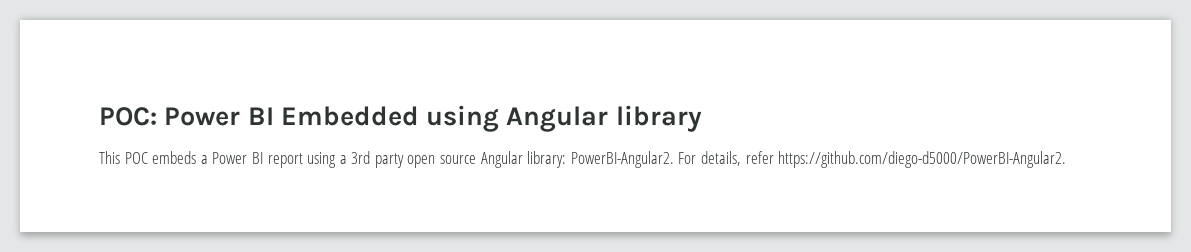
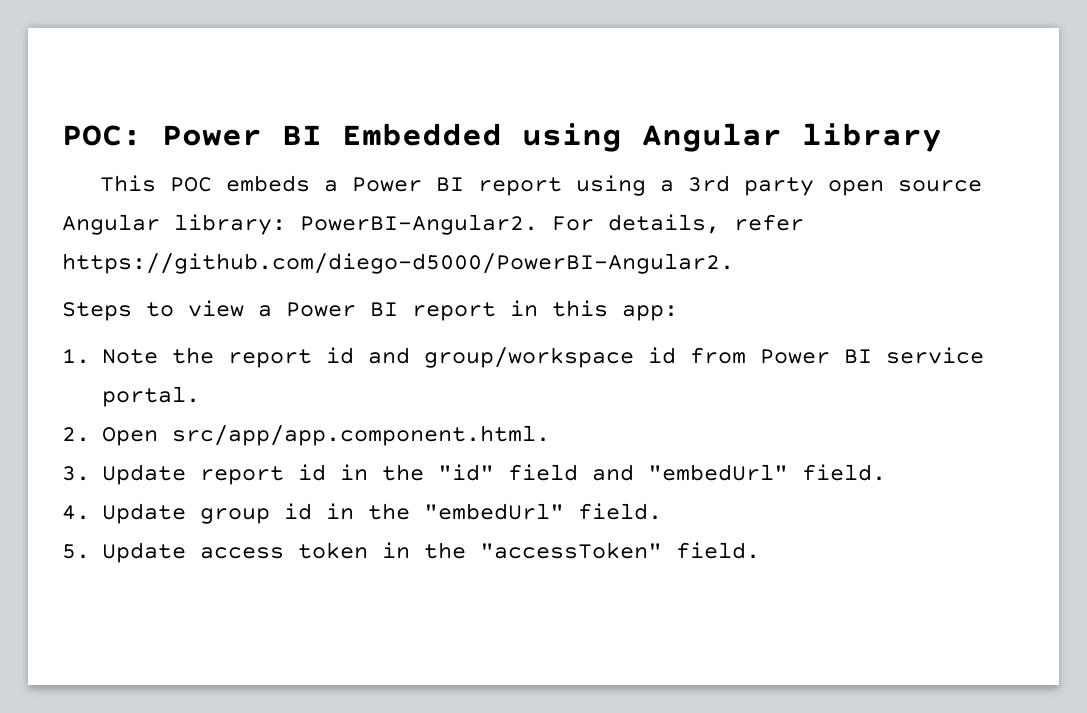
(1067, 159) none -> [62,300,678,321] [62,347,984,368] [101,386,200,407] [62,425,550,446] [62,464,886,485] [62,503,662,524] [62,542,760,563] // Steps to view a Power BI report in this app: // 1. Note the report id and group/workspace id from Power BI service portal. // 2. Open src/app/app.component.html. // 3. Update report id in the "id" field and "embedUrl" field. // 4. Update group id in the "embedUrl" field. // 5. Update access token in the "accessToken" field.

